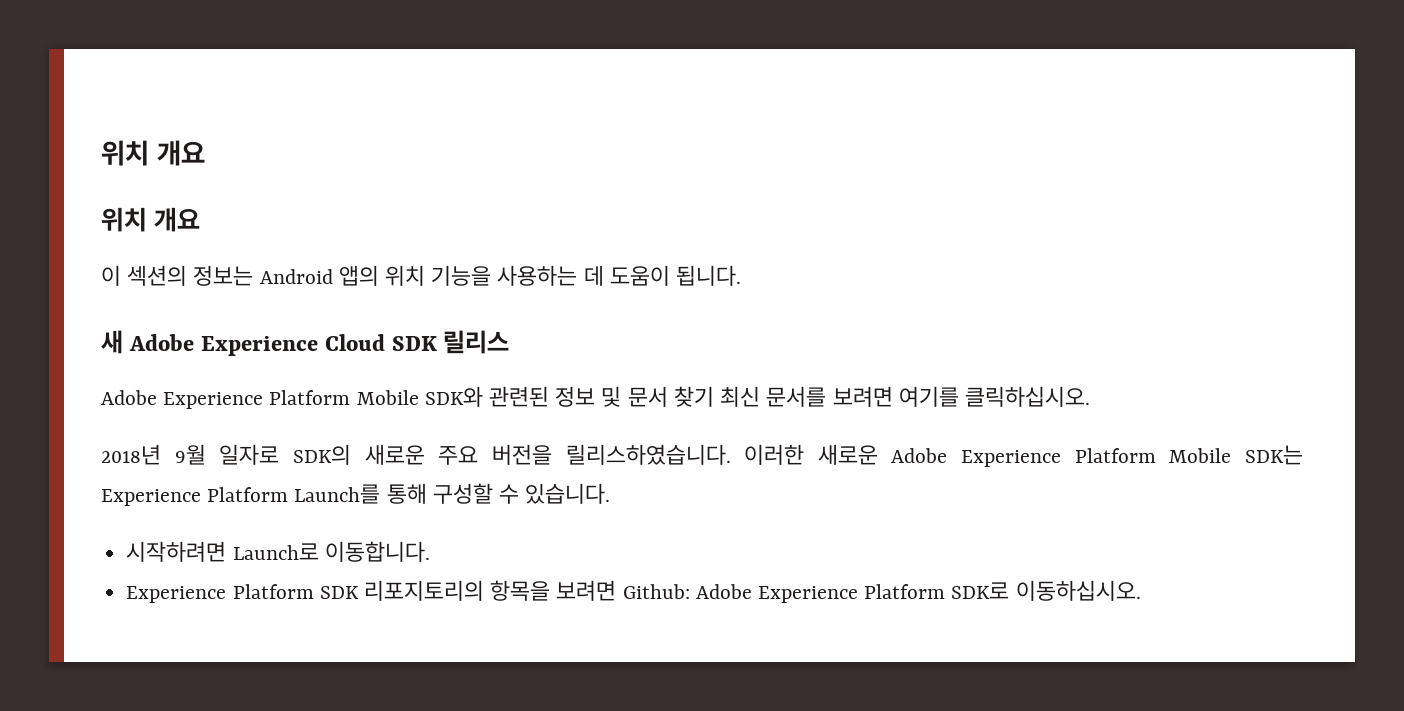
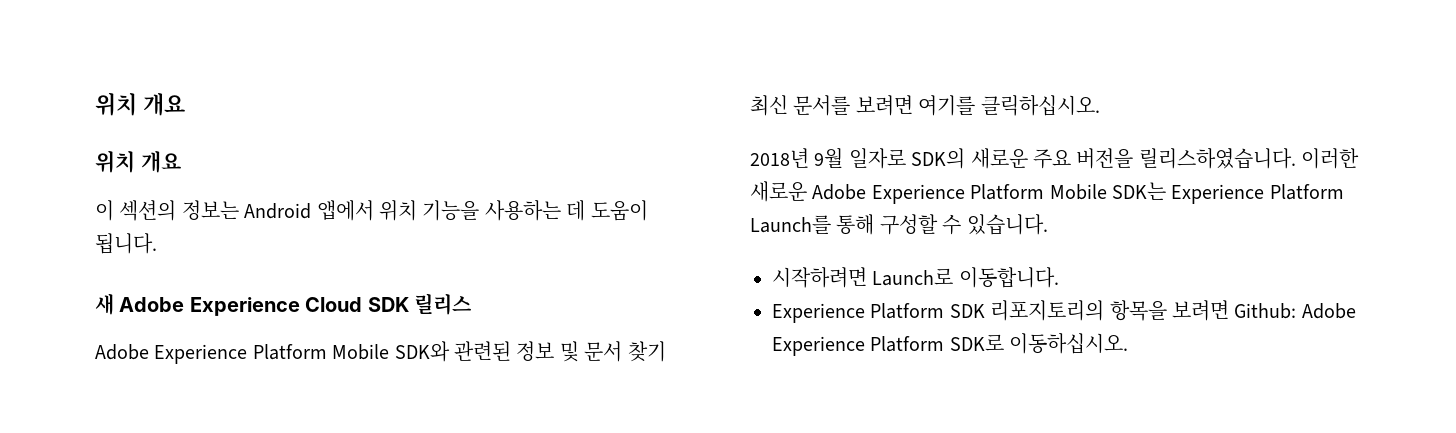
[338,265,379,286] 앱의 -> [316,200,374,221] 앱에서

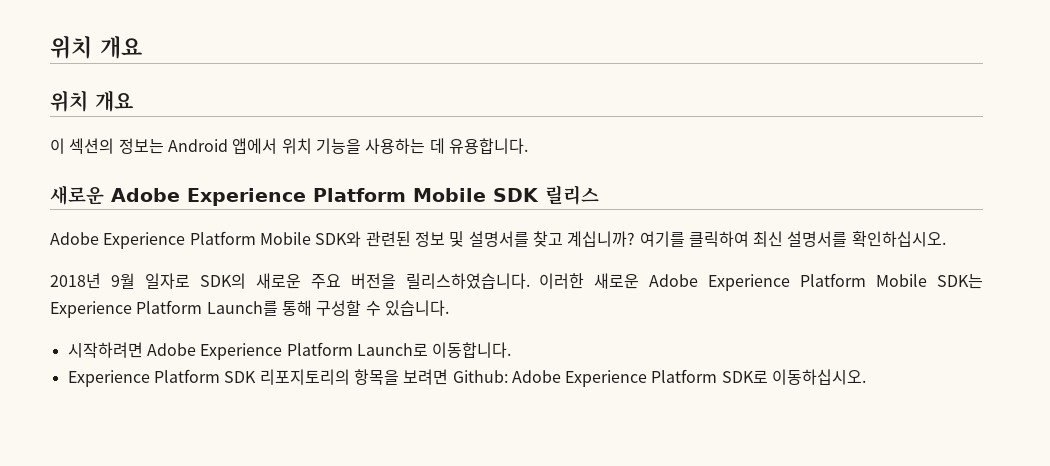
[590,200,648,221] [95,233,157,254] [95,293,363,316] 도움이 됩니다. // 새 Adobe Experience Cloud -> [448,138,528,154] [50,185,486,206] 유용합니다. // 새로운 Adobe Experience Platform Mobile
[584,341,666,362] [750,95,1100,116] 문서 찾기 최신 문서를 보려면 여기를 클릭하십시오. -> [468,231,946,247] 설명서를 찾고 계십니까? 여기를 클릭하여 최신 설명서를 확인하십시오.
(867, 277) none -> [146,342,353,360] Adobe Experience Platform

